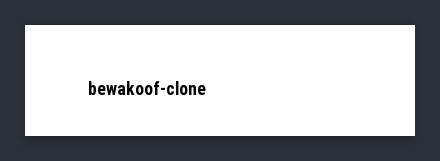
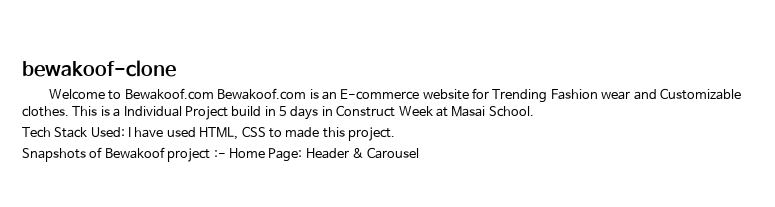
(206, 88) none -> [49,88,741,103] [22,105,534,120] [22,126,396,141] [22,147,420,162] // Welcome to Bewakoof.com Bewakoof.com is an E-commerce website for Trending Fashion wear and Customizable clothes. This is a Individual Project build in 5 days in Construct Week at Masai School. // Tech Stack Used: I have used HTML, CSS to made this project. // Snapshots of Bewakoof project :- Home Page: Header & Carousel

